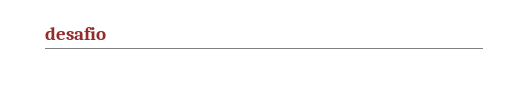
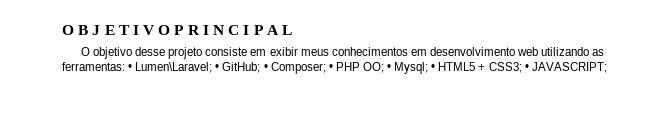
[45,27,106,40] desafio -> [62,25,292,35] [80,47,605,59] [62,62,607,74] O B J E T I V O P R I N C I P A L // O objetivo desse projeto consiste em exibir meus conhecimentos em desenvolvimento web utilizando as ferramentas: • Lumen\Laravel; • GitHub; • Composer; • PHP OO; • Mysql; • HTML5 + CSS3; • JAVASCRIPT;

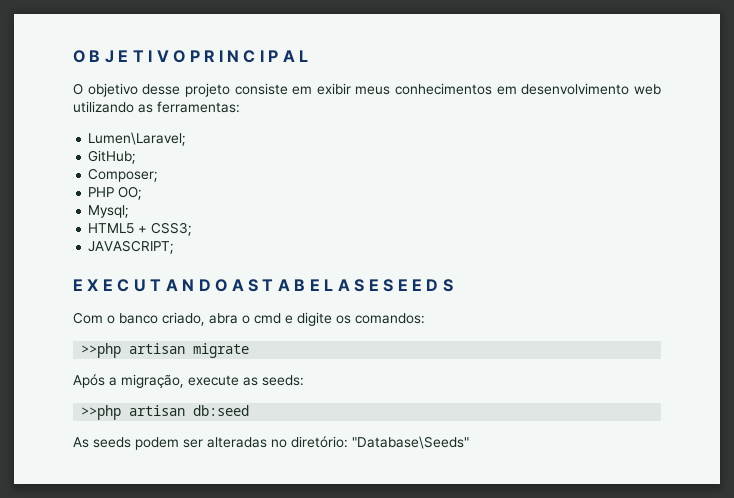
[128,64,133,71] • -> (240, 107) //
[215,64,220,71] • -> (187, 139) //
[263,64,268,71] • -> (137, 157) //
[328,64,333,71] • -> (159, 175) //
[387,64,392,71] • -> (143, 193) //
[431,64,436,71] • -> (130, 211) //
[524,64,529,71] • -> (193, 229) //
(607, 67) none -> [73,279,453,292] [73,312,425,326] [81,343,250,358] [73,374,304,388] [81,405,250,420] [73,436,469,450] // E X E C U T A N D O A S T A B E L A S E S E E D S // Com o banco criado, abra o cmd e digite os comandos: // >>php artisan migrate // Após a migração, execute as seeds: // >>php artisan db:seed // As seeds podem ser alteradas no diretório: "Database\Seeds"

